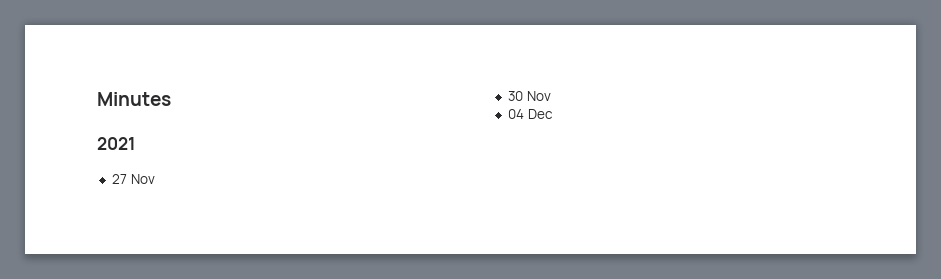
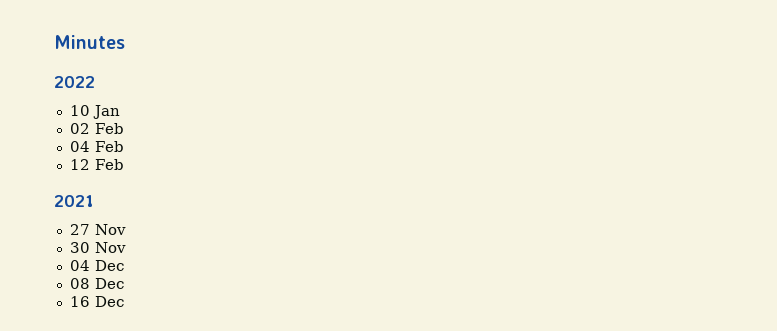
(171, 99) none -> [54,76,95,88] [69,105,120,119] [69,123,124,134] [69,141,124,152] [69,159,124,170] // 2022 // 10 Jan // 02 Feb // 04 Feb // 12 Feb
(553, 114) none -> [69,278,124,289] [69,296,124,307] // 08 Dec // 16 Dec

